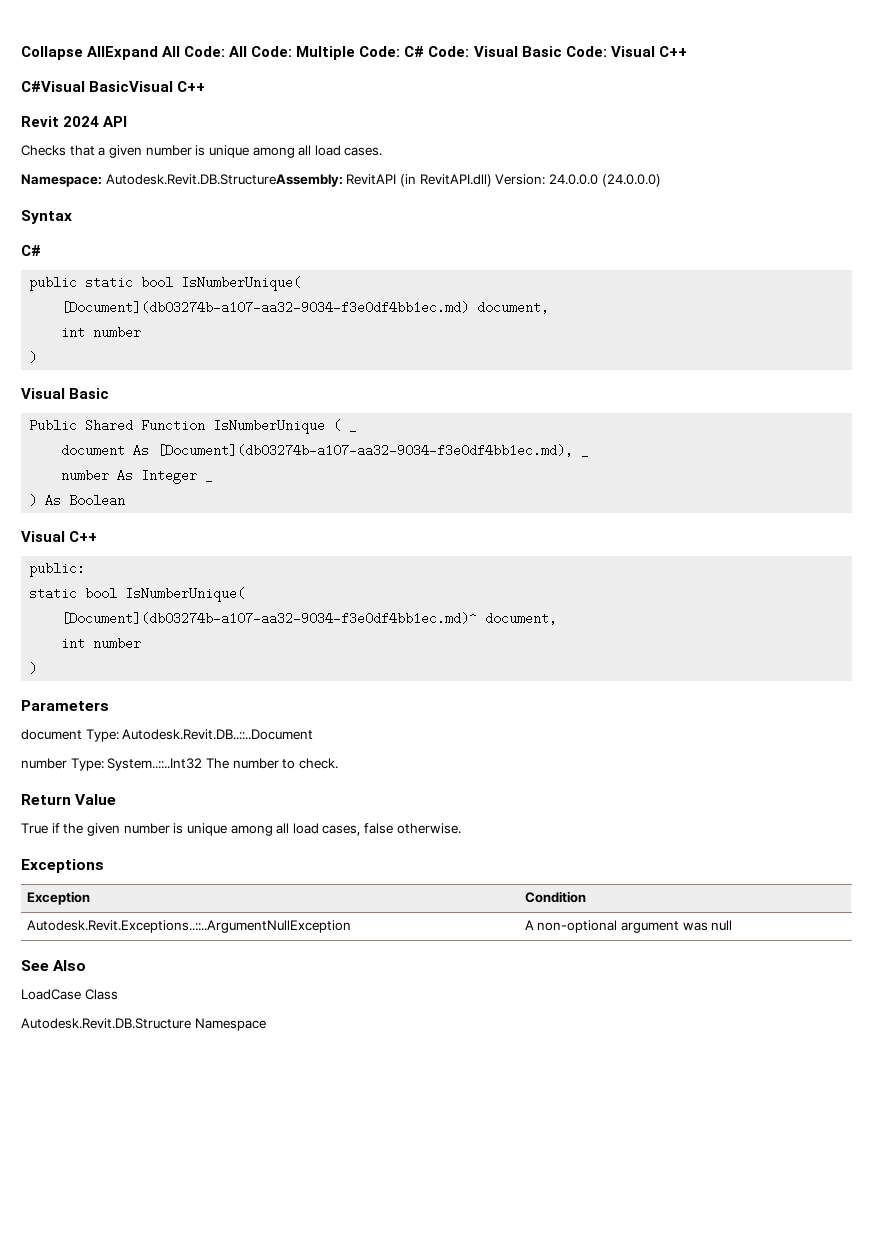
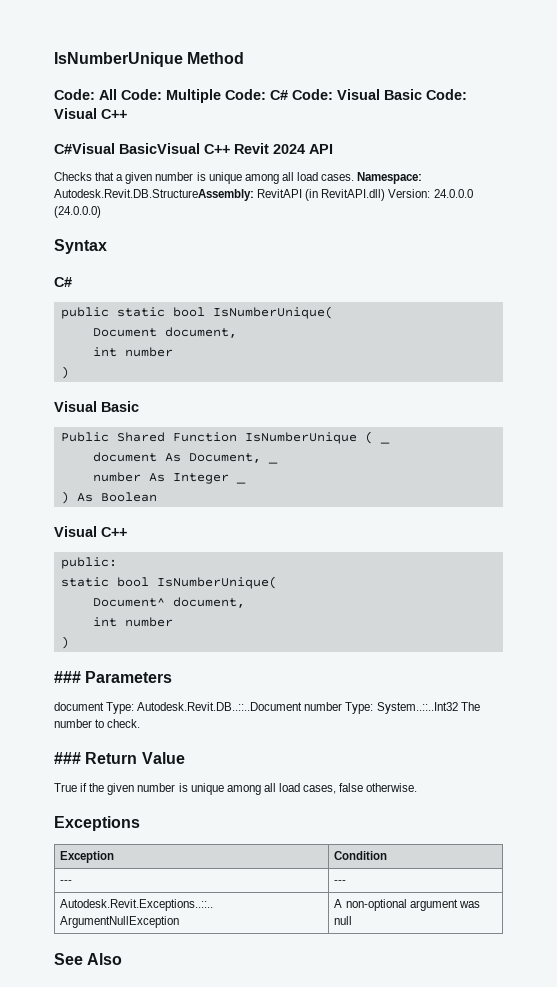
[21,46,181,60] Collapse AllExpand All -> [54,52,245,67] IsNumberUnique Method //
(206, 86) // -> (230, 149) none
(383, 151) // -> (355, 177) none
[61,301,470,314] [Document](db03274b-a107-aa32-9034-f3e0df4bb1ec.md) -> [92,328,157,337] Document
[157,444,574,457] [Document](db03274b-a107-aa32-9034-f3e0df4bb1ec.md), -> [188,453,261,463] Document,
[61,612,558,625] [61,637,142,650] [29,662,38,675] [Document](db03274b-a107-aa32-9034-f3e0df4bb1ec.md)^ document, // int number // ) // -> [92,597,245,608] [92,617,173,627] [60,636,69,649] [54,671,81,683] Document^ document, // int number // ) // ###
(314, 734) // -> (303, 706) none
(338, 763) none -> [54,752,81,764] ###
(586, 897) none -> [60,880,73,884] [334,880,347,884] // --- | ---
[21,989,118,1000] [21,1018,266,1031] // LoadCase Class // Autodesk.Revit.DB.Structure Namespace -> (123, 959) none

